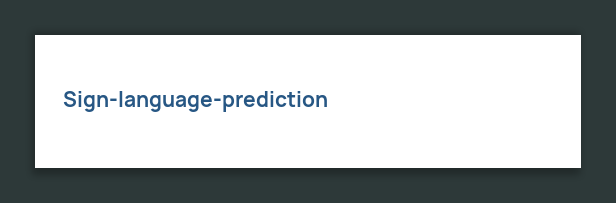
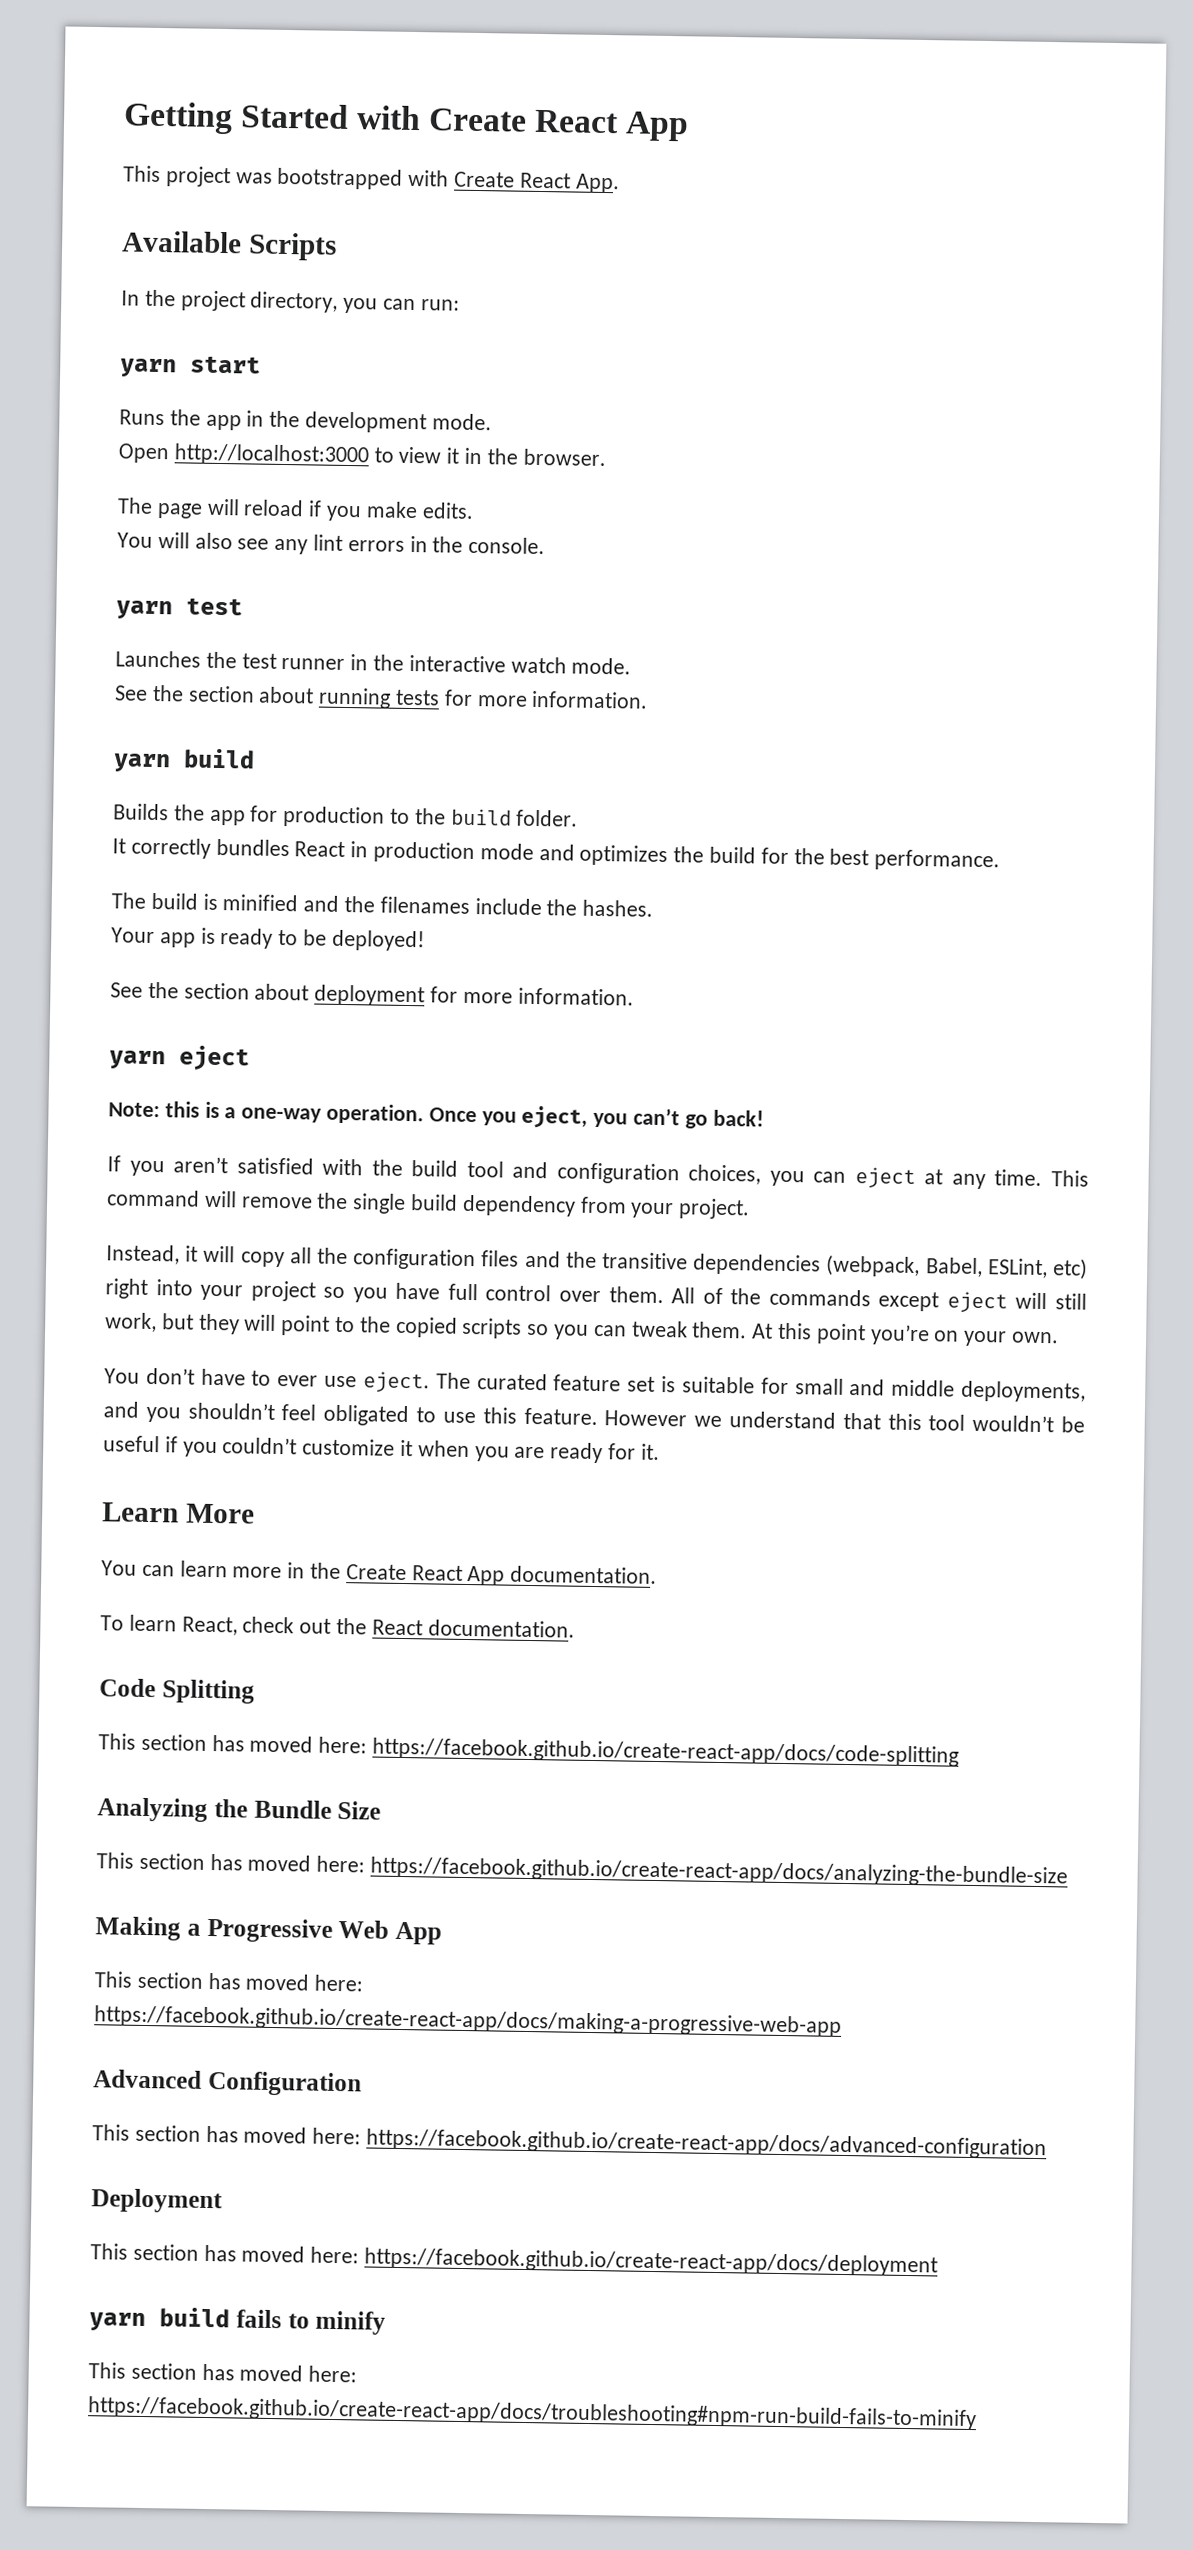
[63,91,328,112] Sign-language-prediction -> [123,101,690,142] [123,165,620,194] [122,230,337,261] [121,289,460,314] [120,355,261,378] [119,409,492,434] [118,443,606,467] [117,497,474,522] [117,532,546,555] [116,597,243,620] [115,650,632,675] [114,684,649,709] [113,748,255,773] [113,803,579,828] [112,837,1001,872] [111,892,654,917] [111,927,425,952] [110,981,634,1007] [109,1045,250,1071] [108,1101,764,1129] [107,1155,1089,1190] [107,1189,751,1220] [106,1244,1088,1280] [105,1278,1087,1314] [105,1312,1060,1347] [104,1367,1087,1403] [103,1401,1085,1433] [103,1435,660,1464] [102,1502,255,1524] [101,1560,658,1586] [100,1614,575,1638] [99,1678,255,1704] [98,1733,960,1767] [97,1797,382,1822] [96,1852,1069,1888] [95,1916,442,1945] [94,1971,364,1992] [94,2005,842,2037] [93,2069,362,2097] [92,2124,1048,2160] [91,2188,223,2214] [90,2243,939,2277] [89,2307,387,2335] [88,2362,358,2383] [88,2396,977,2431] Getting Started with Create React App // This project was bootstrapped with Create React App. // Available Scripts // In the project directory, you can run: // yarn start // Runs the app in the development mode. // Open http://localhost:3000 to view it in the browser. // The page will reload if you make edits. // You will also see any lint errors in the console. // yarn test // Launches the test runner in the interactive watch mode. // See the section about running tests for more information. // yarn build // Builds the app for production to the build folder. // It correctly bundles React in production mode and optimizes the build for the best performance. // The build is minified and the filenames include the hashes. // Your app is ready to be deployed! // See the section about deployment for more information. // yarn eject // Note: this is a one-way operation. Once you eject, you can’t go back! // If you aren’t satisfied with the build tool and configuration choices, you can eject at any time. This command will remove the single build dependency from your project. // Instead, it will copy all the configuration files and the transitive dependencies (webpack, Babel, ESLint, etc) right into your project so you have full control over them. All of the commands except eject will still work, but they will point to the copied scripts so you can tweak them. At this point you’re on your own. // You don’t have to ever use eject. The curated feature set is suitable for small and middle deployments, and you shouldn’t feel obligated to use this feature. However we understand that this tool wouldn’t be useful if you couldn’t customize it when you are ready for it. // Learn More // You can learn more in the Create React App documentation. // To learn React, check out the React documentation. // Code Splitting // This section has moved here: https://facebook.github.io/create-react-app/docs/code-splitting // Analyzing the Bundle Size // This section has moved here: https://facebook.github.io/create-react-app/docs/analyzing-the-bundle-size // Making a Progressive Web App // This section has moved here: https://facebook.github.io/create-react-app/docs/making-a-progressive-web-app // Advanced Configuration // This section has moved here: https://facebook.github.io/create-react-app/docs/advanced-configuration // Deployment // This section has moved here: https://facebook.github.io/create-react-app/docs/deployment // yarn build fails to minify // This section has moved here: https://facebook.github.io/create-react-app/docs/troubleshooting#npm-run-build-fails-to-minify

